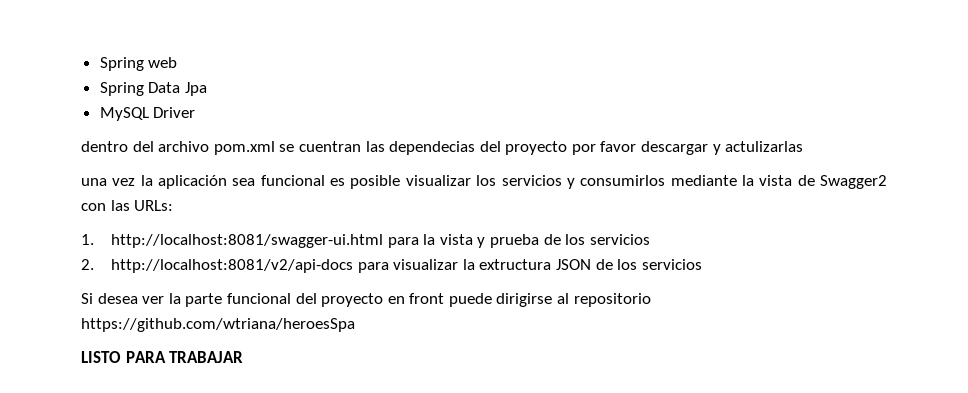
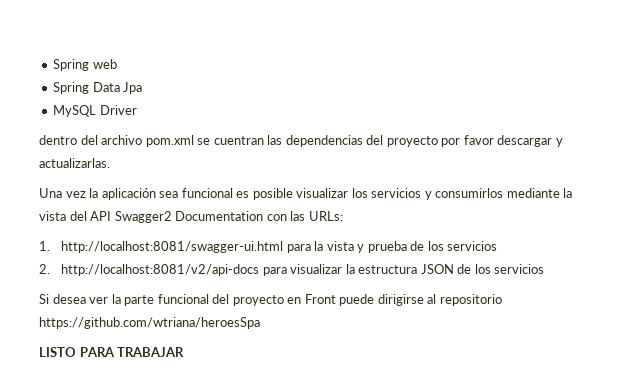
[389,141,476,155] dependecias -> [285,135,363,147] dependencias
[725,141,804,152] [81,178,107,186] actulizarlas // una -> [39,158,110,168] [39,188,62,198] actualizarlas. // Una
[797,175,888,189] de Swagger2 -> [69,211,264,223] del API Swagger2 Documentation
[479,259,552,270] extructura -> [358,265,418,274] estructura
[409,293,445,304] front -> [304,294,336,304] Front

